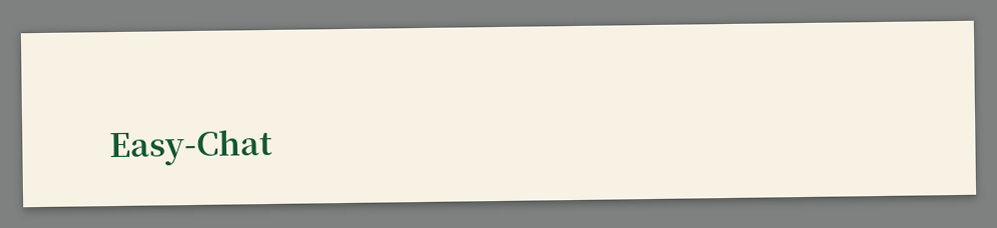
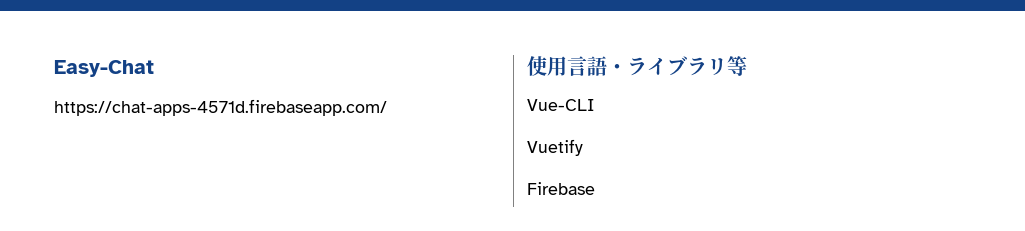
(273, 147) none -> [54,99,387,116] [527,56,747,76] [527,99,594,111] [527,139,583,156] [527,182,595,195] // https://chat-apps-4571d.firebaseapp.com/ // 使用言語・ライブラリ等 // Vue-CLI // Vuetify // Firebase

